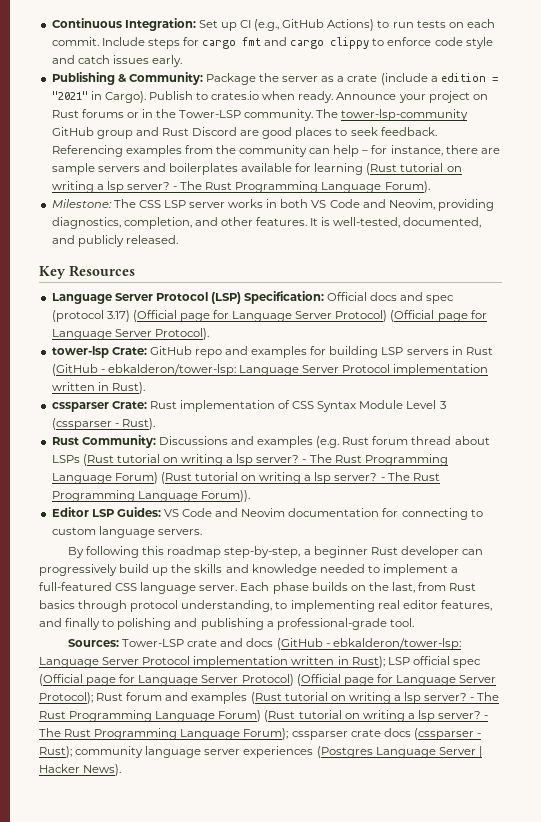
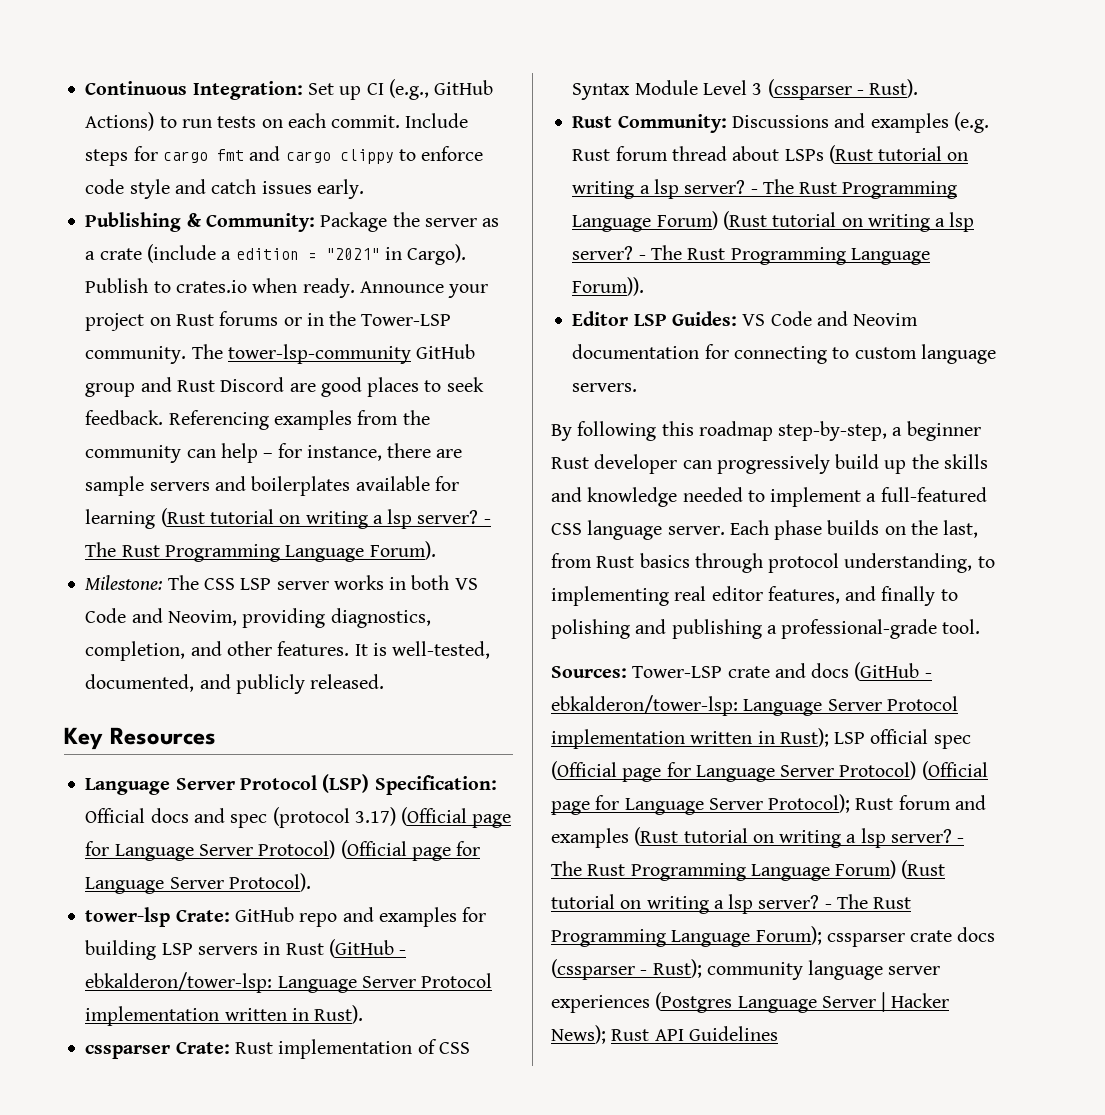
[83,764,122,776] News). -> [551,1025,778,1044] News); Rust API Guidelines

